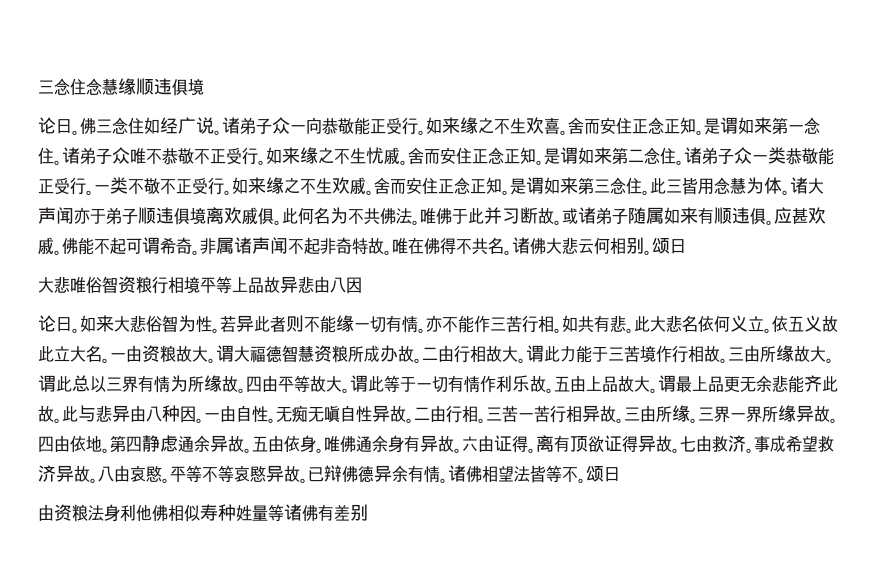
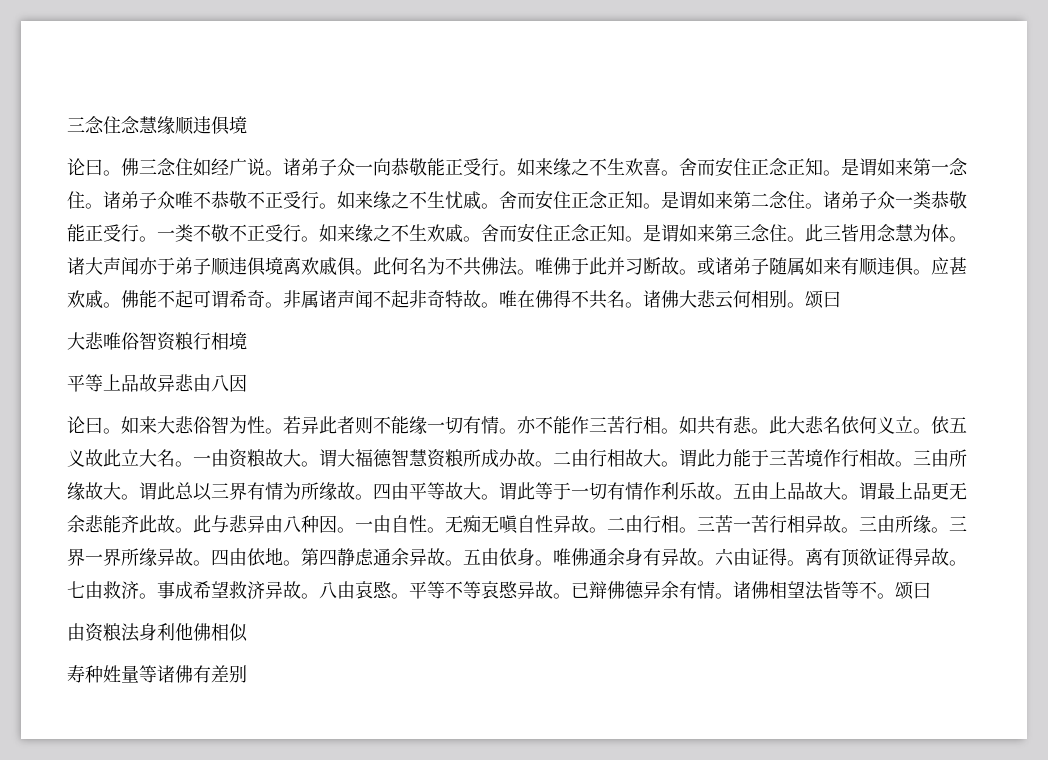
(200, 285) none -> (247, 341) //
(200, 513) none -> (248, 632) //

